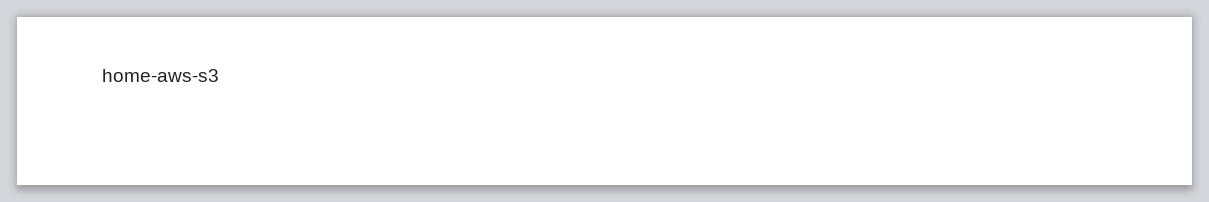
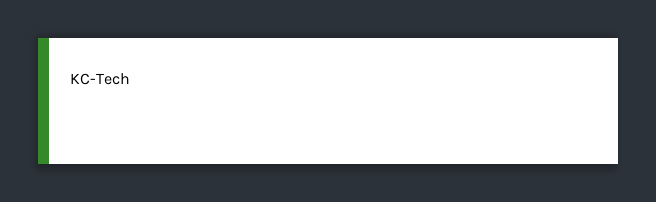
[102,69,219,82] home-aws-s3 -> [70,73,130,85] KC-Tech

